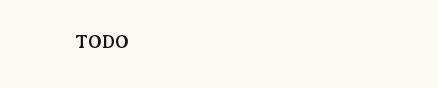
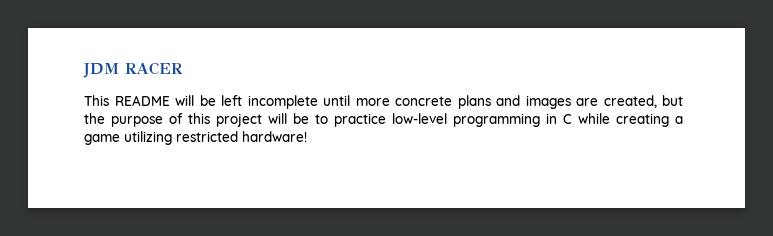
[75,35,129,48] TODO -> [83,62,183,78] [84,95,683,109] [84,113,683,127] [84,131,307,145] JDM RACER // This README will be left incomplete until more concrete plans and images are created, but the purpose of this project will be to practice low-level programming in C while creating a game utilizing restricted hardware!

